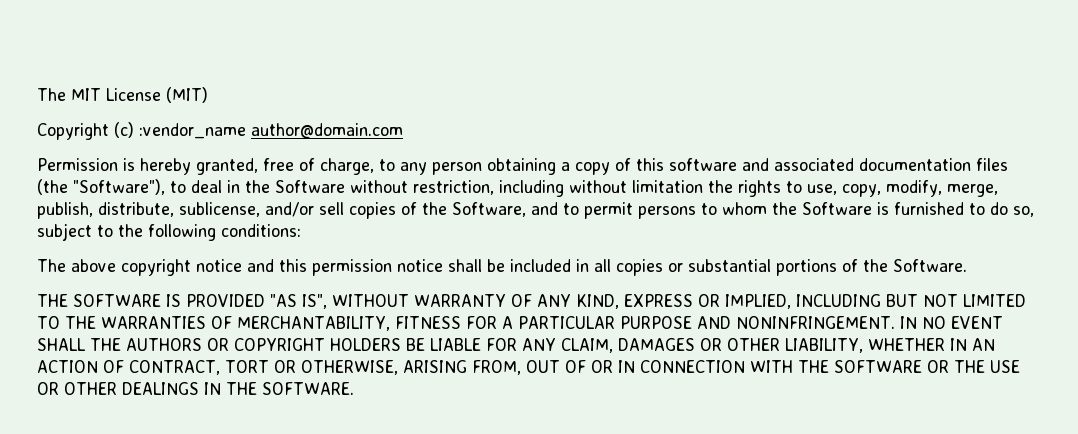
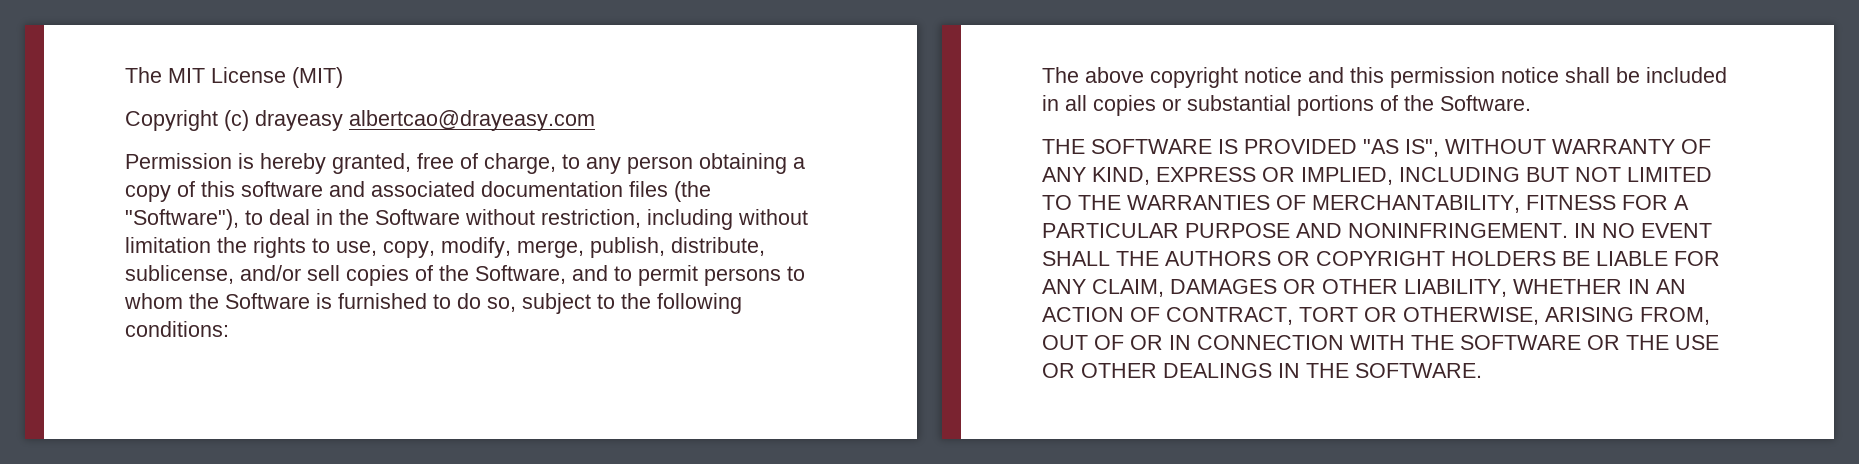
[139,123,403,139] :vendor_name author@domain.com -> [255,110,595,131] drayeasy albertcao@drayeasy.com

